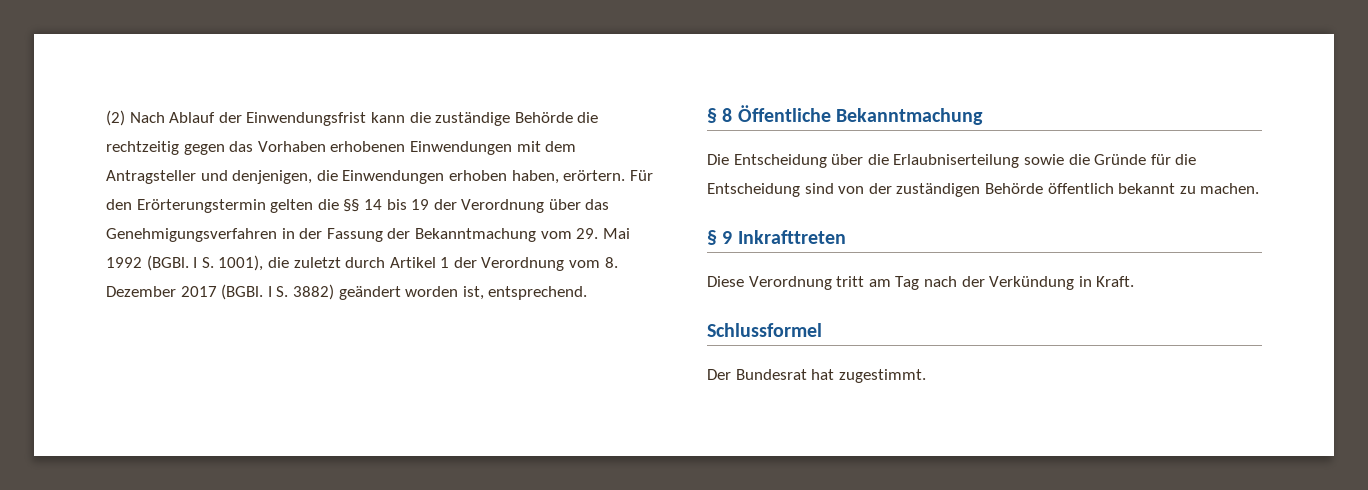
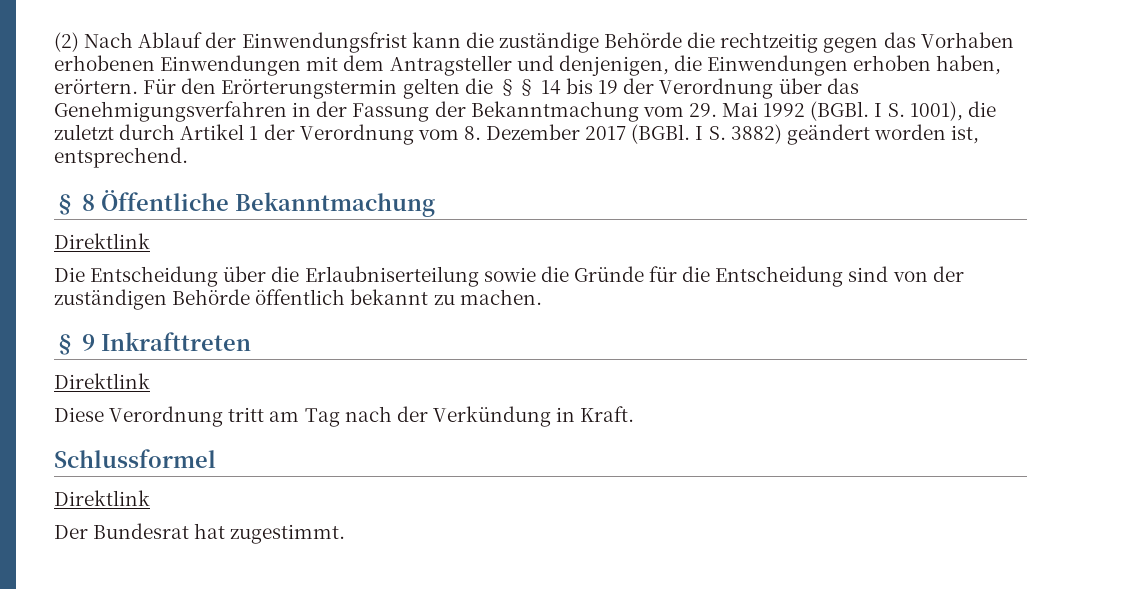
(984, 116) none -> [54,233,150,249] // Direktlink
(846, 237) none -> [54,373,150,389] // Direktlink
(822, 330) none -> [54,490,150,506] // Direktlink

